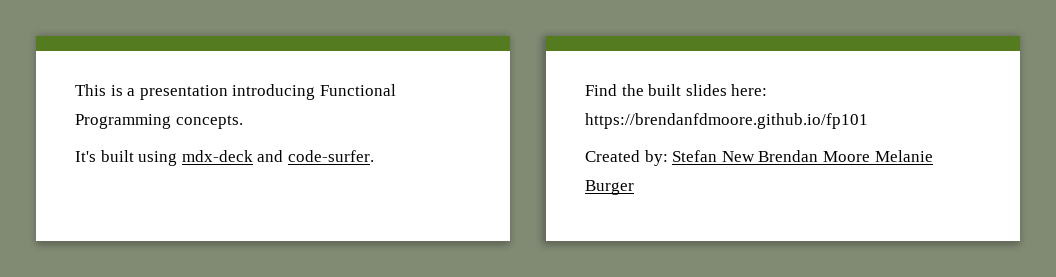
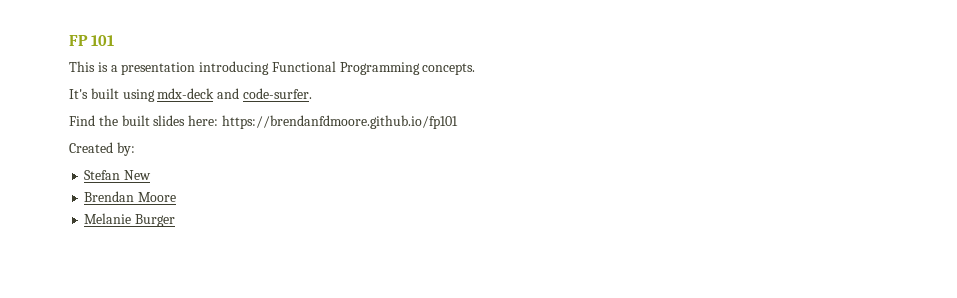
(75, 90) none -> [69,35,115,46] FP 101 //
(668, 158) none -> (135, 149) //
(755, 156) none -> (152, 175) //
(870, 156) none -> (177, 197) //

